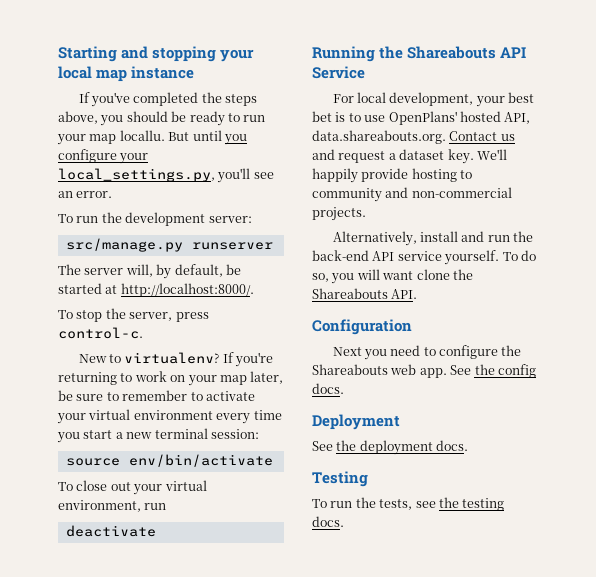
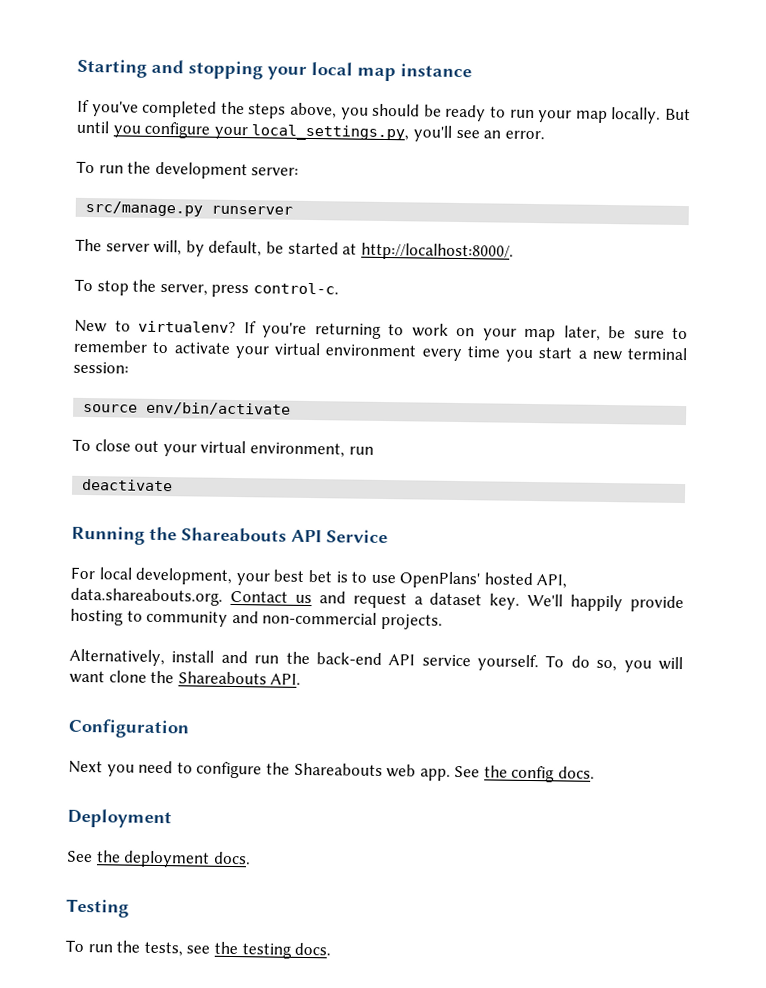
[119,130,165,141] locallu. -> [611,107,662,124] locally.

